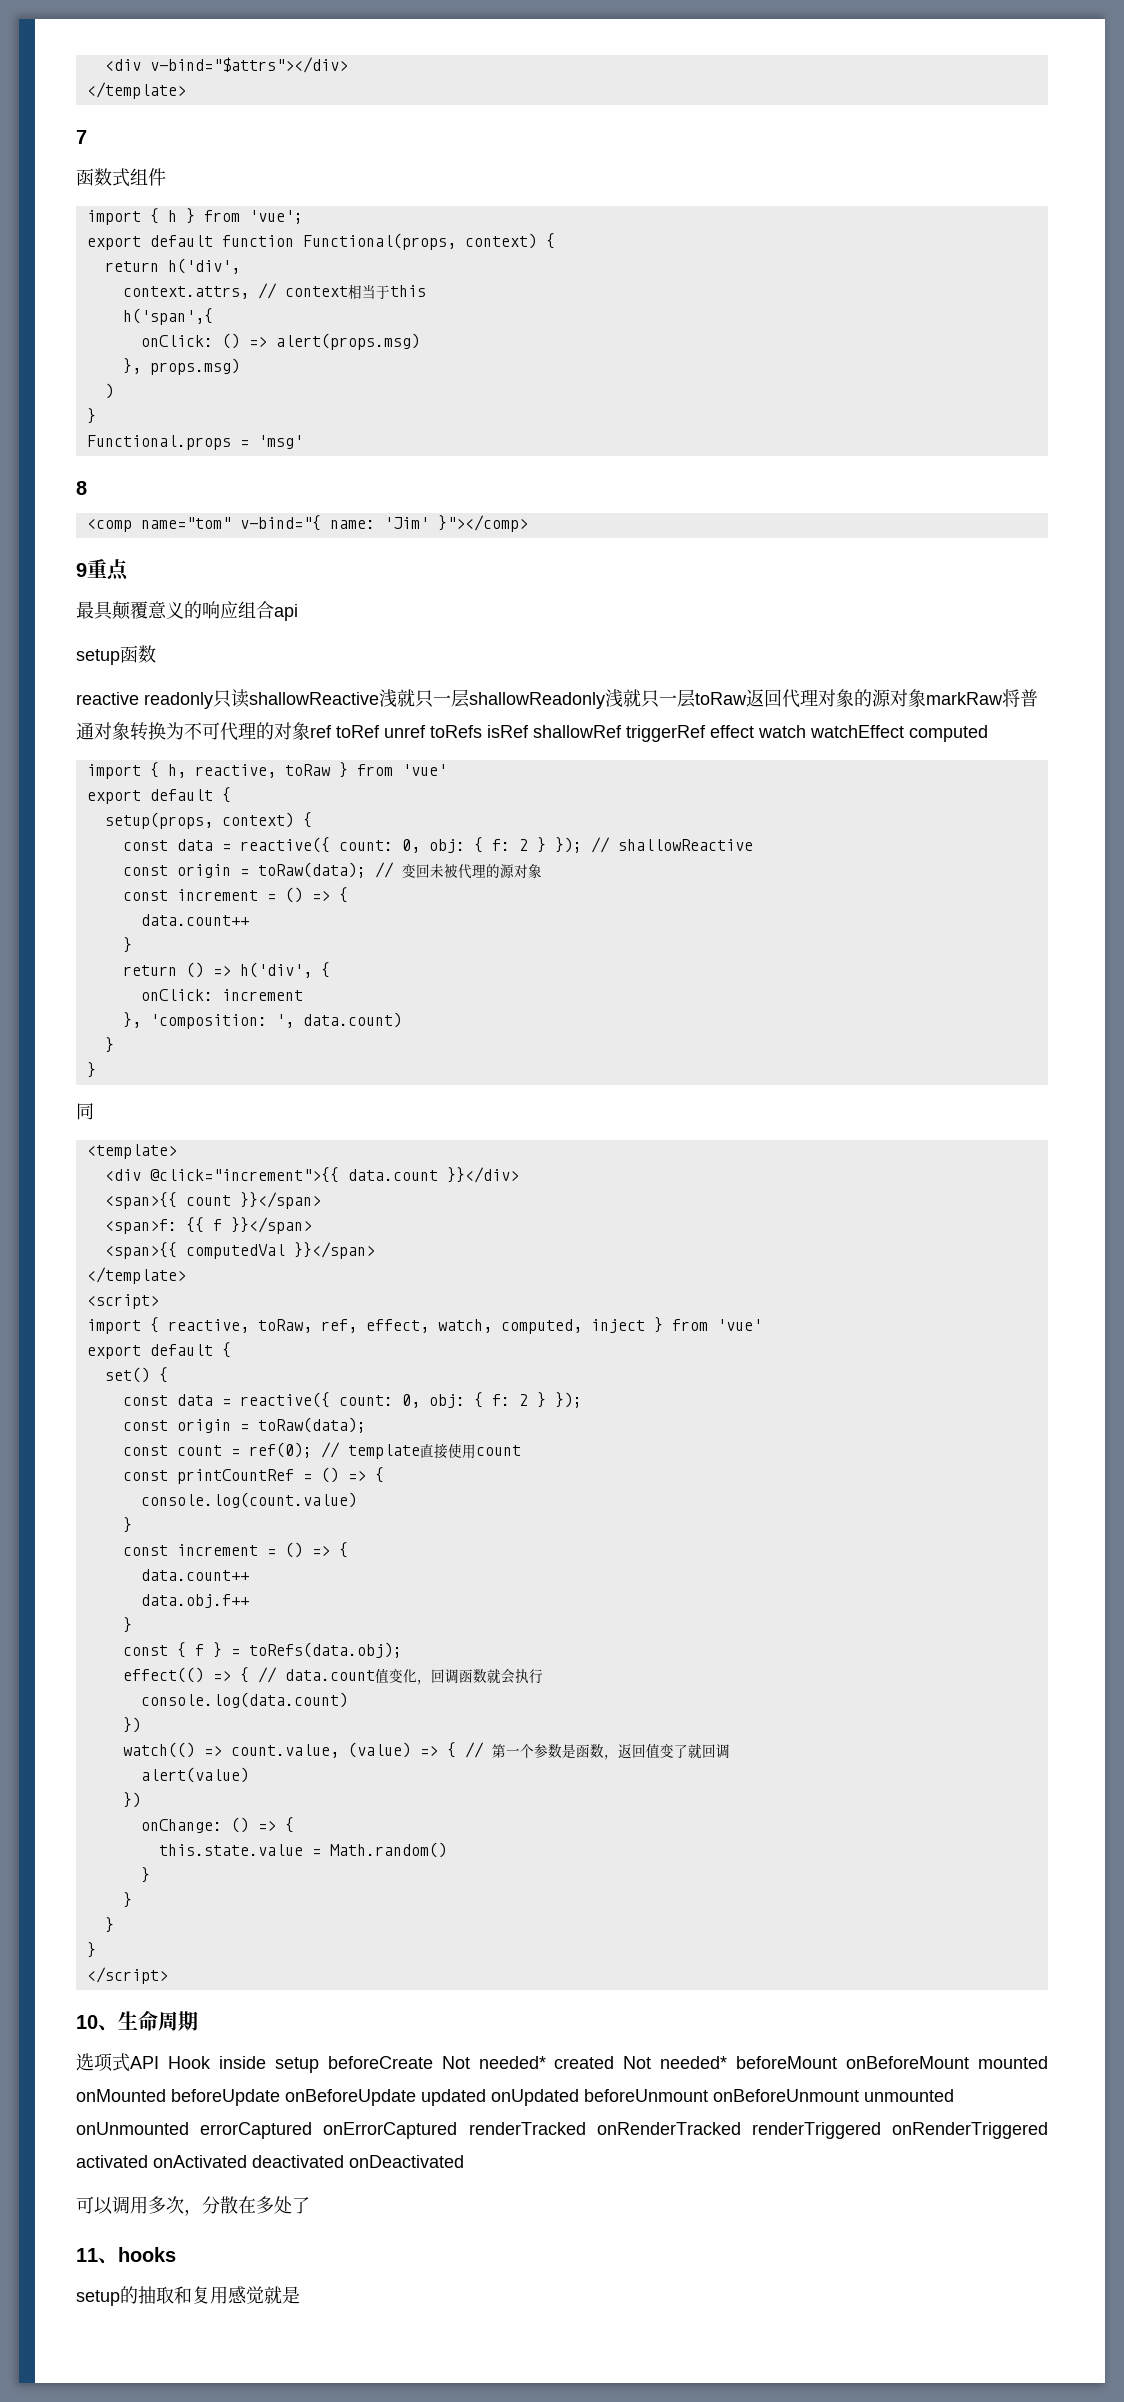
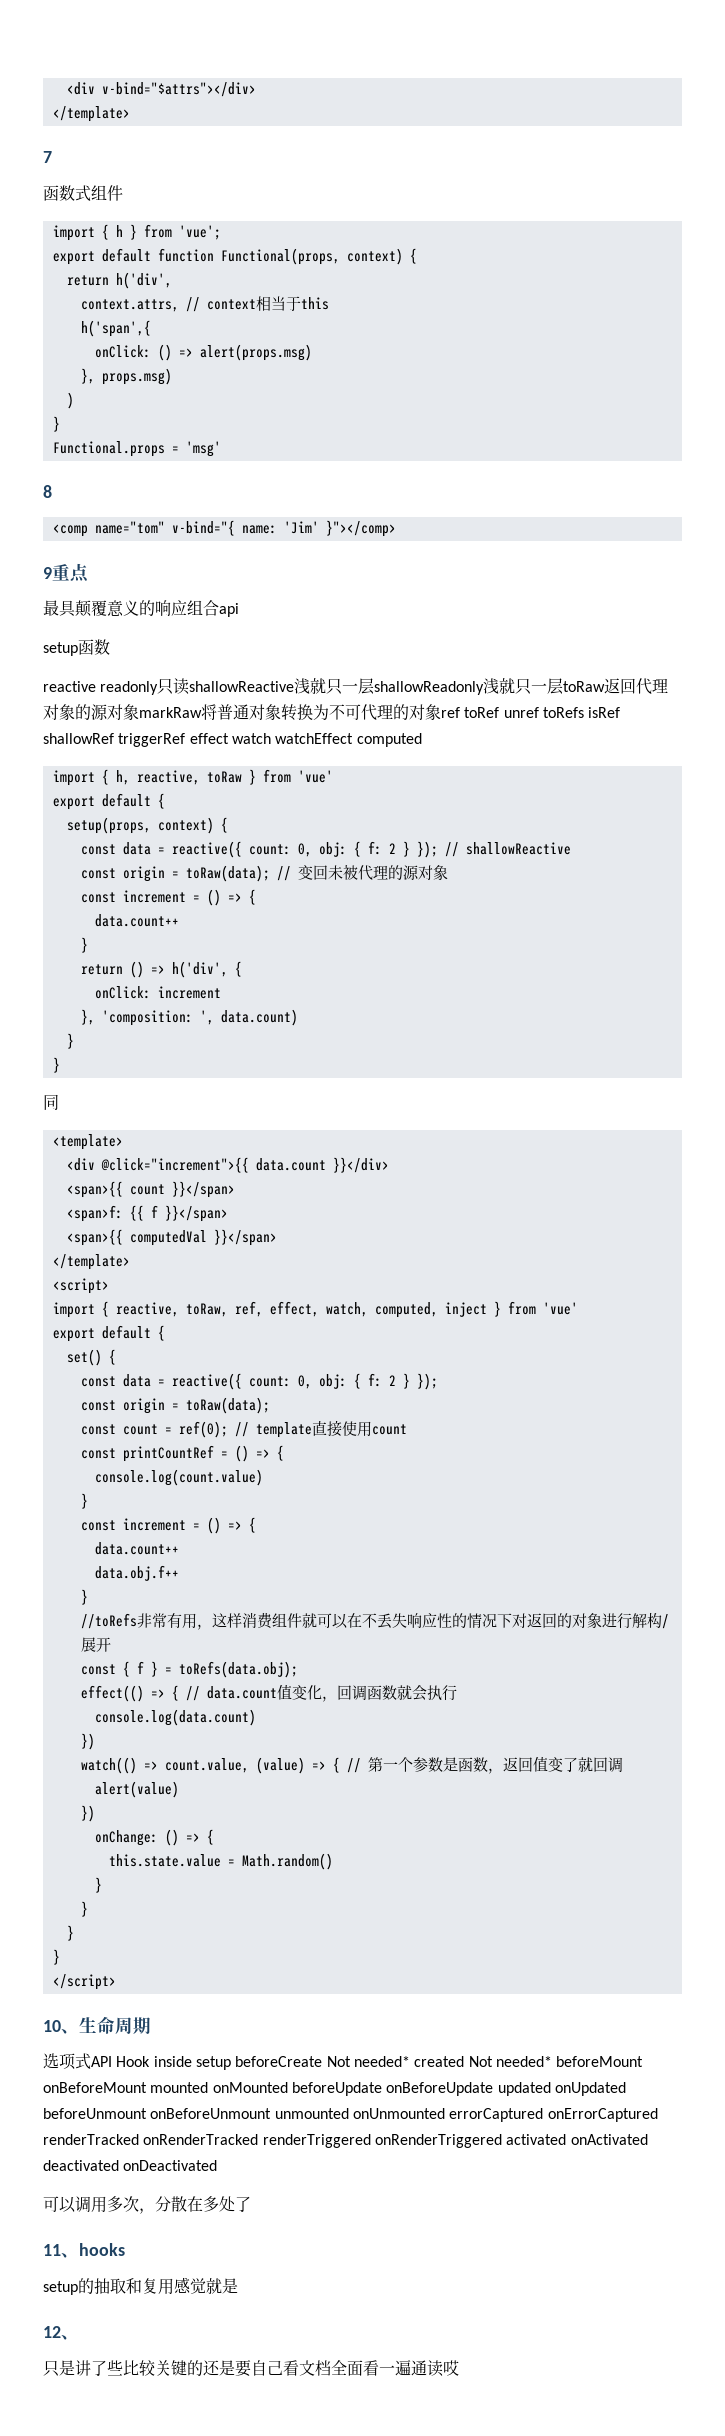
(132, 1625) none -> [80,1612,669,1630] [80,1637,111,1652] // //toRefs非常有用，这样消费组件就可以在不丢失响应性的情况下对返回的对象进行解构/展开
(300, 2295) none -> [43,2326,79,2340] [43,2360,459,2377] // 12、 // 只是讲了些比较关键的还是要自己看文档全面看一遍通读哎

